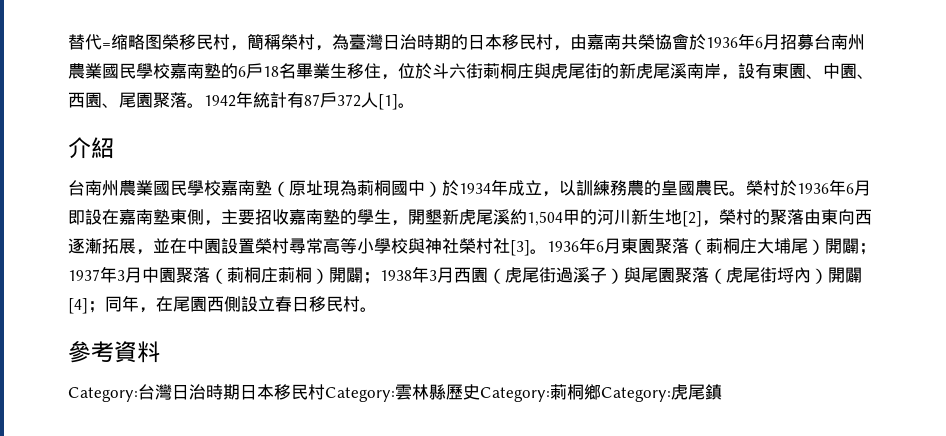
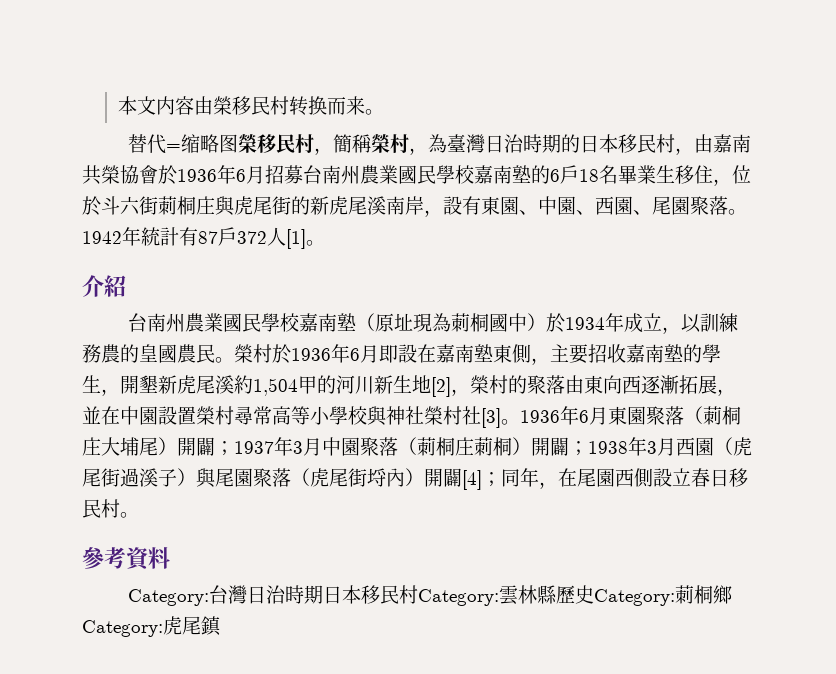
(68, 42) none -> [117,96,384,116] 本文内容由榮移民村转换而来。 //

